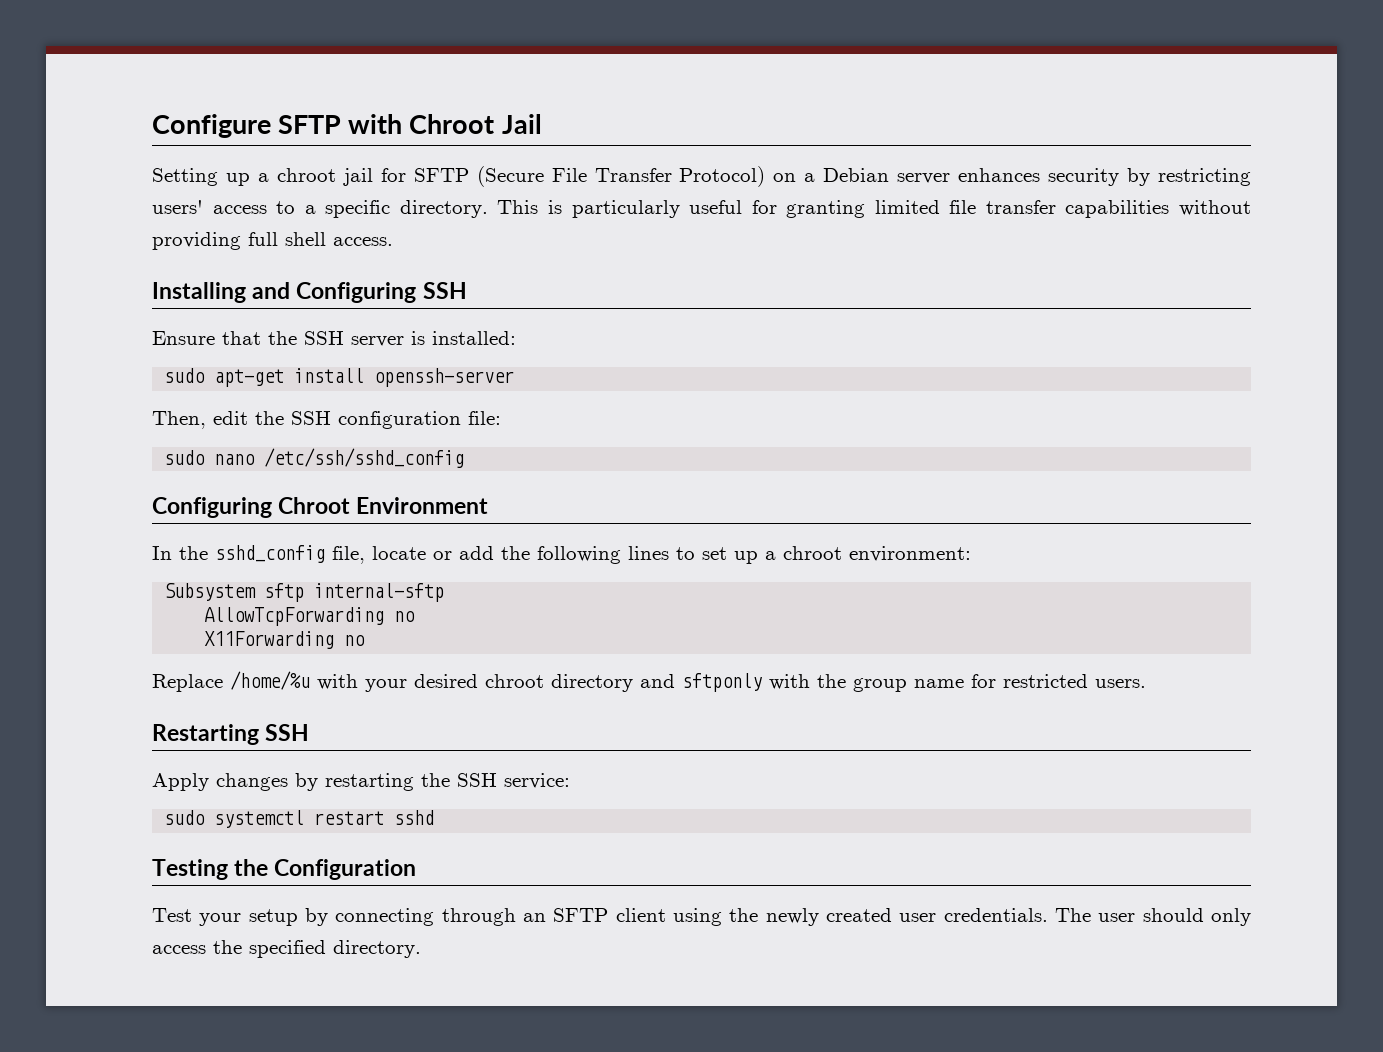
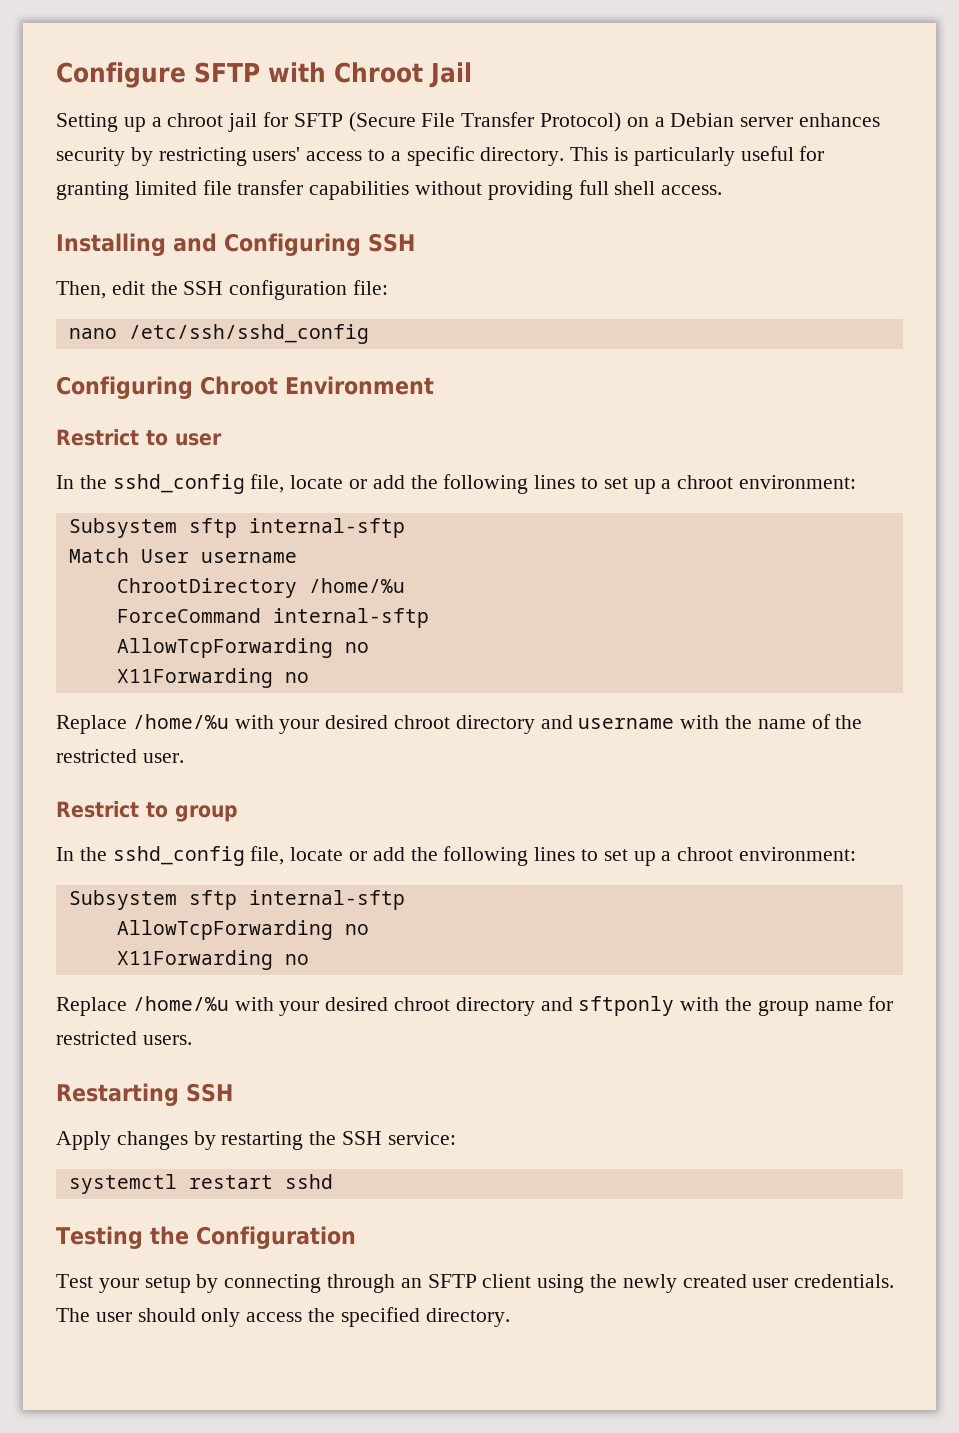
[152,331,516,347] [164,368,515,387] // Ensure that the SSH server is installed: // sudo apt-get install openssh-server -> (415, 242) none
[164,450,206,465] sudo -> (389, 287) none
(489, 505) none -> [56,429,222,446] [56,474,857,494] [68,518,405,538] [68,548,297,563] [116,578,405,598] [116,608,429,628] [116,638,369,658] [116,668,309,688] [56,714,863,734] [56,749,184,763] [56,801,238,822] // Restrict to user // In the sshd_config file, locate or add the following lines to set up a chroot environment: // Subsystem sftp internal-sftp // Match User username // ChrootDirectory /home/%u // ForceCommand internal-sftp // AllowTcpForwarding no // X11Forwarding no // Replace /home/%u with your desired chroot directory and username with the name of the restricted user. // Restrict to group
[164,810,206,825] sudo -> (456, 1138) none

